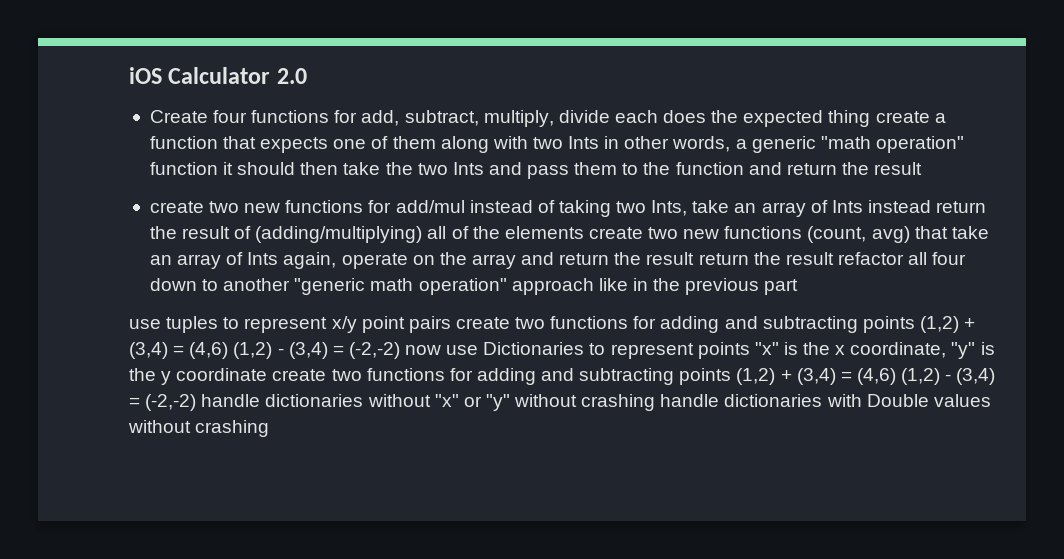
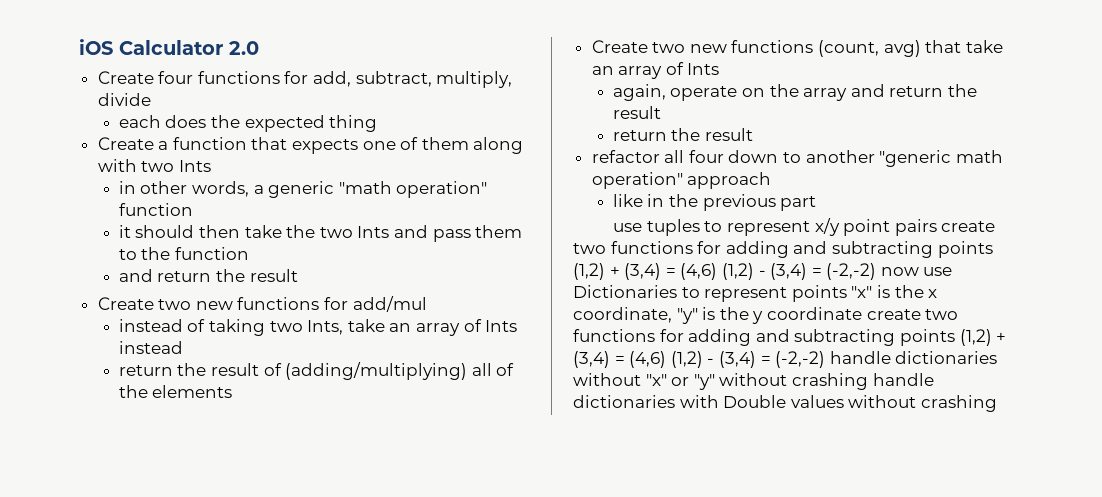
(610, 116) none -> (151, 99) //
[875,111,930,123] create -> [97,137,154,150] // Create
(600, 142) none -> (211, 166) //
(218, 168) none -> (193, 209) //
[748,162,923,175] [149,201,204,213] and return the result // create -> [118,269,298,282] [97,297,154,310] // and return the result // Create
(465, 206) none -> (427, 304) //
(931, 206) none -> (183, 347) //
[588,227,643,239] create -> [591,40,648,53] // Create
(279, 258) none -> (720, 69) //
[698,252,834,265] return the result -> [612,128,754,141] // return the result //
(594, 286) none -> (772, 180) //

